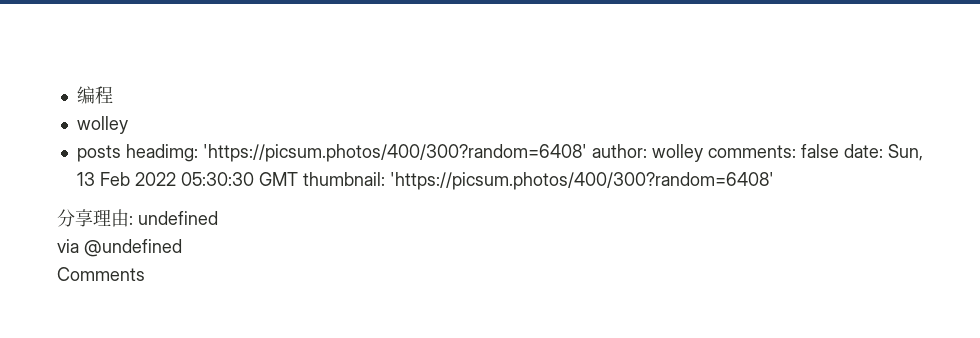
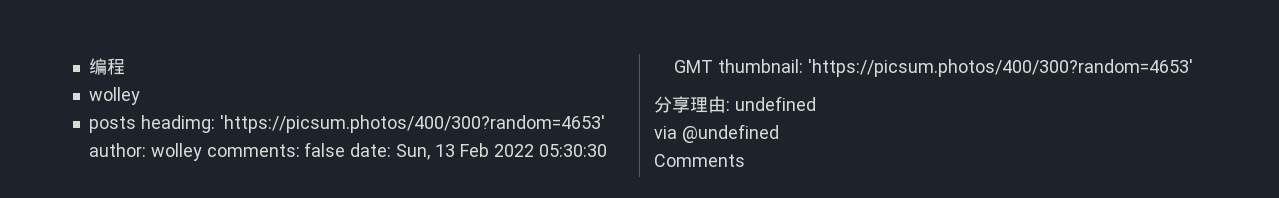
[202,144,587,162] 'https://picsum.photos/400/300?random=6408' -> [219,115,605,133] 'https://picsum.photos/400/300?random=4653'
[389,172,774,190] 'https://picsum.photos/400/300?random=6408' -> [807,59,1193,77] 'https://picsum.photos/400/300?random=4653'

